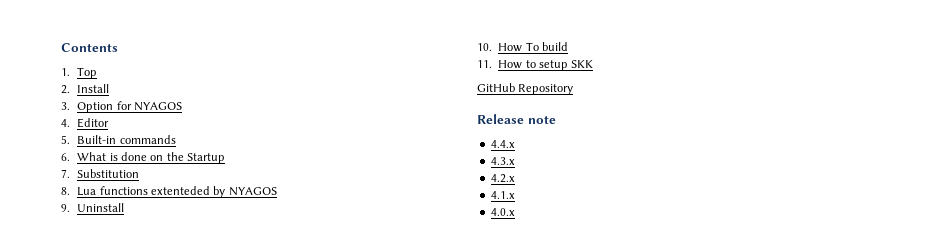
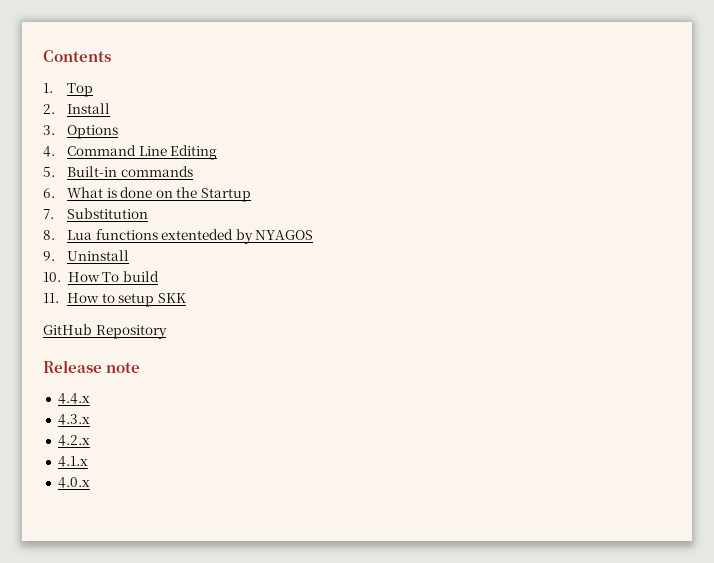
[77,101,183,113] [61,118,110,128] Option for NYAGOS // 4. Editor -> [66,125,118,139] [43,145,218,160] Options // 4. Command Line Editing

